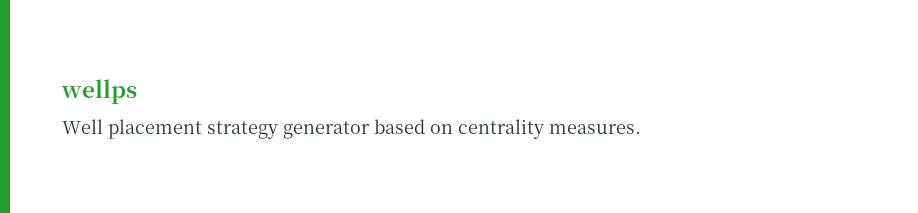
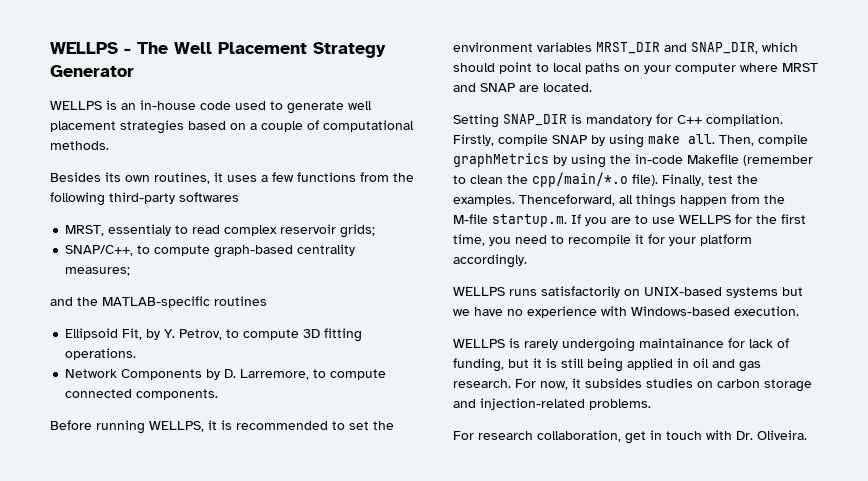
[61,79,137,104] [62,119,641,139] wellps // Well placement strategy generator based on centrality measures. -> [50,42,386,58] [50,65,134,77] [50,100,372,114] [50,120,414,134] [50,141,109,150] [50,172,414,184] [50,192,239,206] [65,224,376,238] [65,244,356,258] [65,267,131,276] [50,296,267,308] [65,328,363,342] [65,348,137,360] [65,369,387,380] [65,389,219,400] [50,420,394,434] [453,42,798,54] [453,62,818,74] [453,83,592,92] [453,114,783,128] [453,134,808,148] [453,153,813,168] [453,172,758,187] [453,194,785,208] [453,214,806,227] [453,234,752,246] [453,254,527,268] [453,286,803,298] [453,306,799,318] [453,338,789,352] [453,358,761,372] [453,378,812,392] [453,398,651,410] [453,430,807,444] WELLPS - The Well Placement Strategy Generator // WELLPS is an in-house code used to generate well placement strategies based on a couple of computational methods. // Besides its own routines, it uses a few functions from the following third-party softwares // MRST, essentialy to read complex reservoir grids; // SNAP/C++, to compute graph-based centrality measures; // and the MATLAB-specific routines // Ellipsoid Fit, by Y. Petrov, to compute 3D fitting operations. // Network Components by D. Larremore, to compute connected components. // Before running WELLPS, it is recommended to set the environment variables MRST_DIR and SNAP_DIR, which should point to local paths on your computer where MRST and SNAP are located. // Setting SNAP_DIR is mandatory for C++ compilation. Firstly, compile SNAP by using make all. Then, compile graphMetrics by using the in-code Makefile (remember to clean the cpp/main/*.o file). Finally, test the examples. Thenceforward, all things happen from the M-file startup.m. If you are to use WELLPS for the first time, you need to recompile it for your platform accordingly. // WELLPS runs satisfactorily on UNIX-based systems but we have no experience with Windows-based execution. // WELLPS is rarely undergoing maintainance for lack of funding, but it is still being applied in oil and gas research. For now, it subsides studies on carbon storage and injection-related problems. // For research collaboration, get in touch with Dr. Oliveira.

